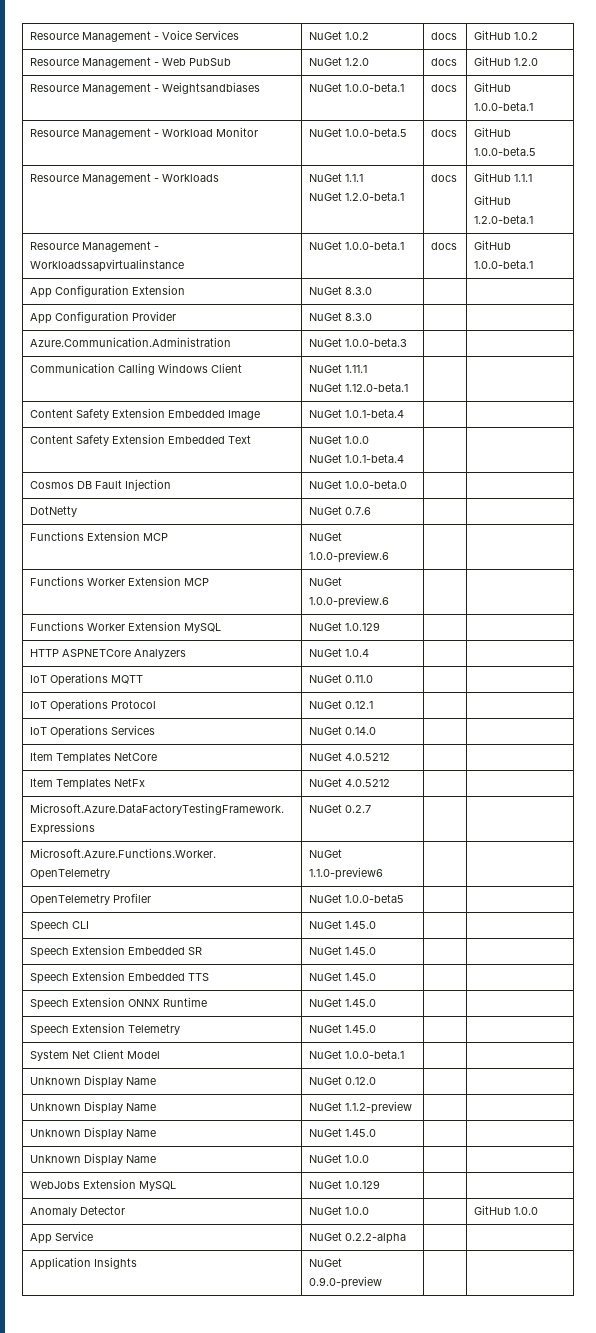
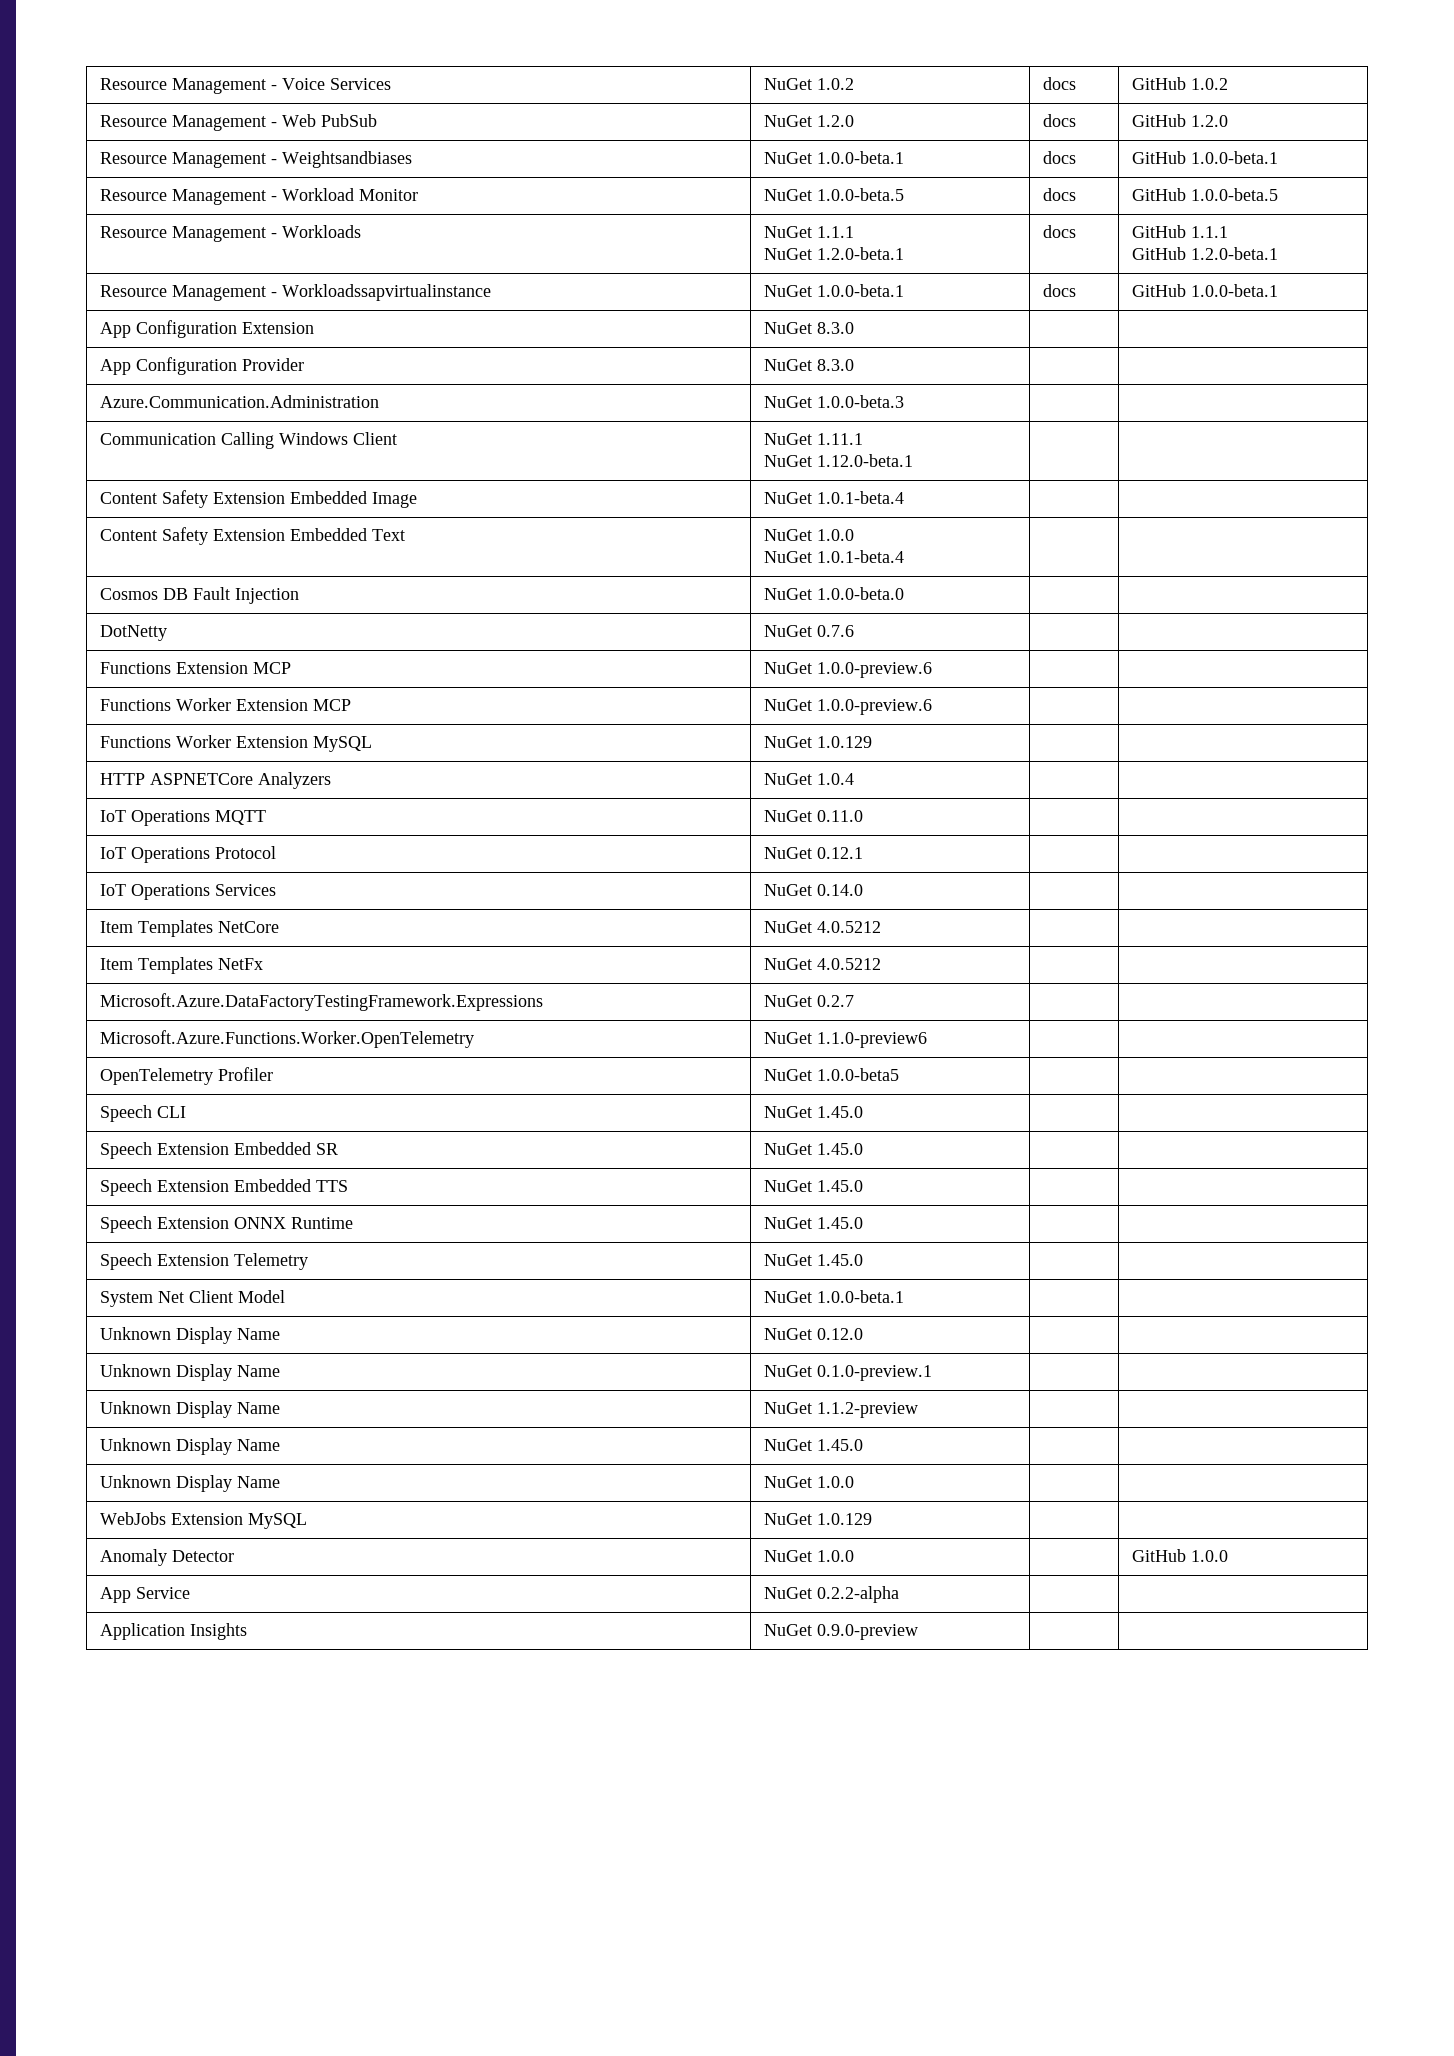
(377, 1081) none -> [100,1364,281,1381] [764,1365,933,1381] // Unknown Display Name | NuGet 0.1.0-preview.1 | |

